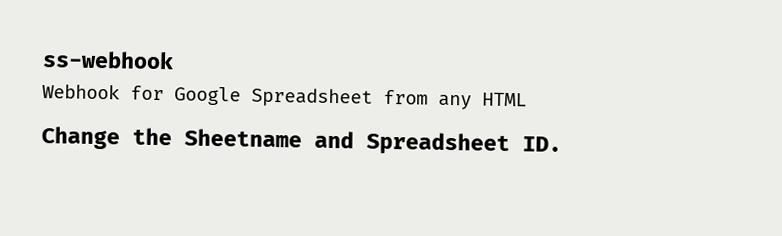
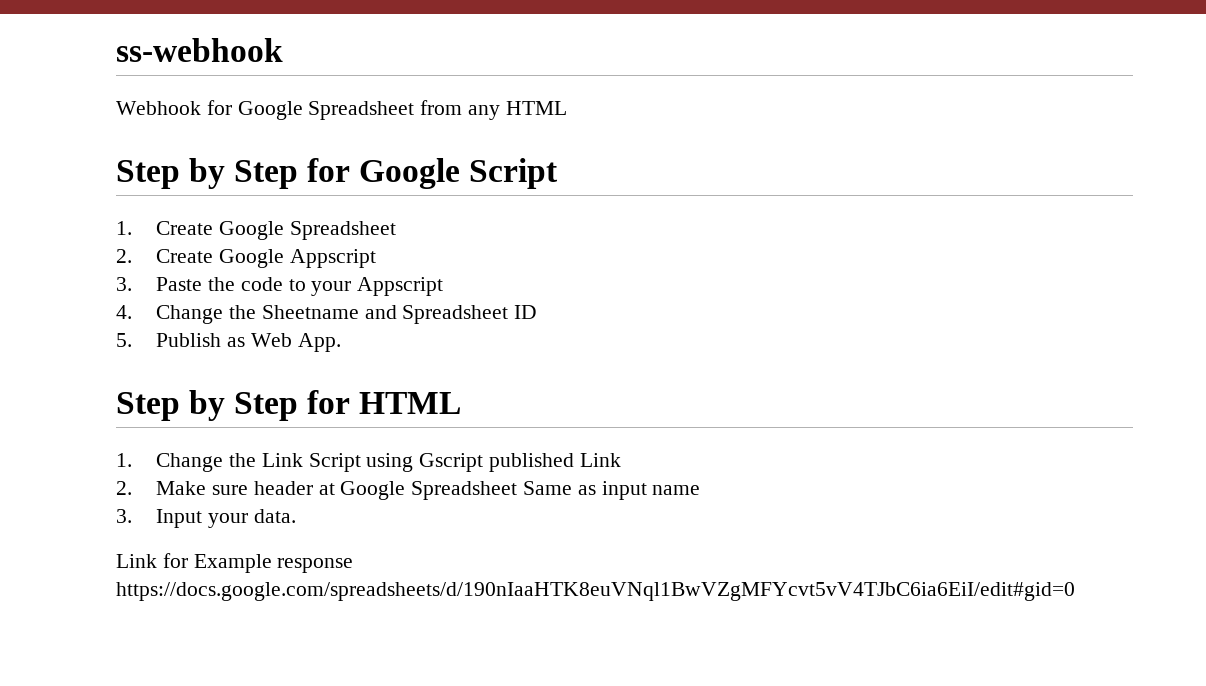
(527, 99) none -> [116,158,559,189] [116,221,396,240] [116,249,376,268] [116,277,444,296] [116,305,132,319] Step by Step for Google Script // 1. Create Google Spreadsheet // 2. Create Google Appscript // 3. Paste the code to your Appscript // 4.
[522,136,562,152] ID. -> [514,305,538,319] [116,333,341,352] [116,390,462,421] [116,453,621,472] [116,481,701,500] [116,509,296,528] [116,553,354,573] [116,582,1075,601] ID // 5. Publish as Web App. // Step by Step for HTML // 1. Change the Link Script using Gscript published Link // 2. Make sure header at Google Spreadsheet Same as input name // 3. Input your data. // Link for Example response https://docs.google.com/spreadsheets/d/190nIaaHTK8euVNql1BwVZgMFYcvt5vV4TJbC6ia6EiI/edit#gid=0

